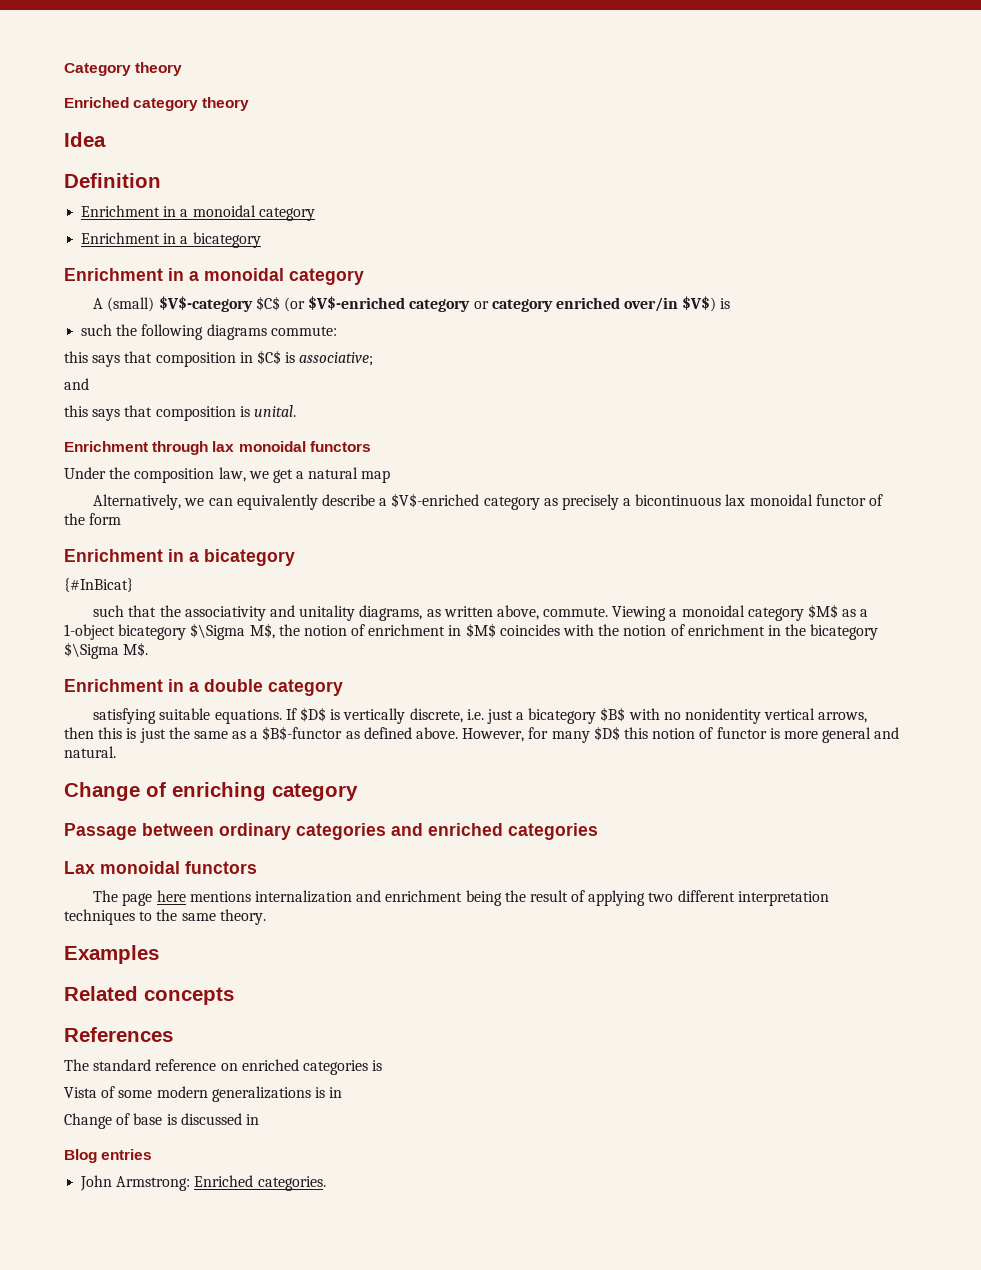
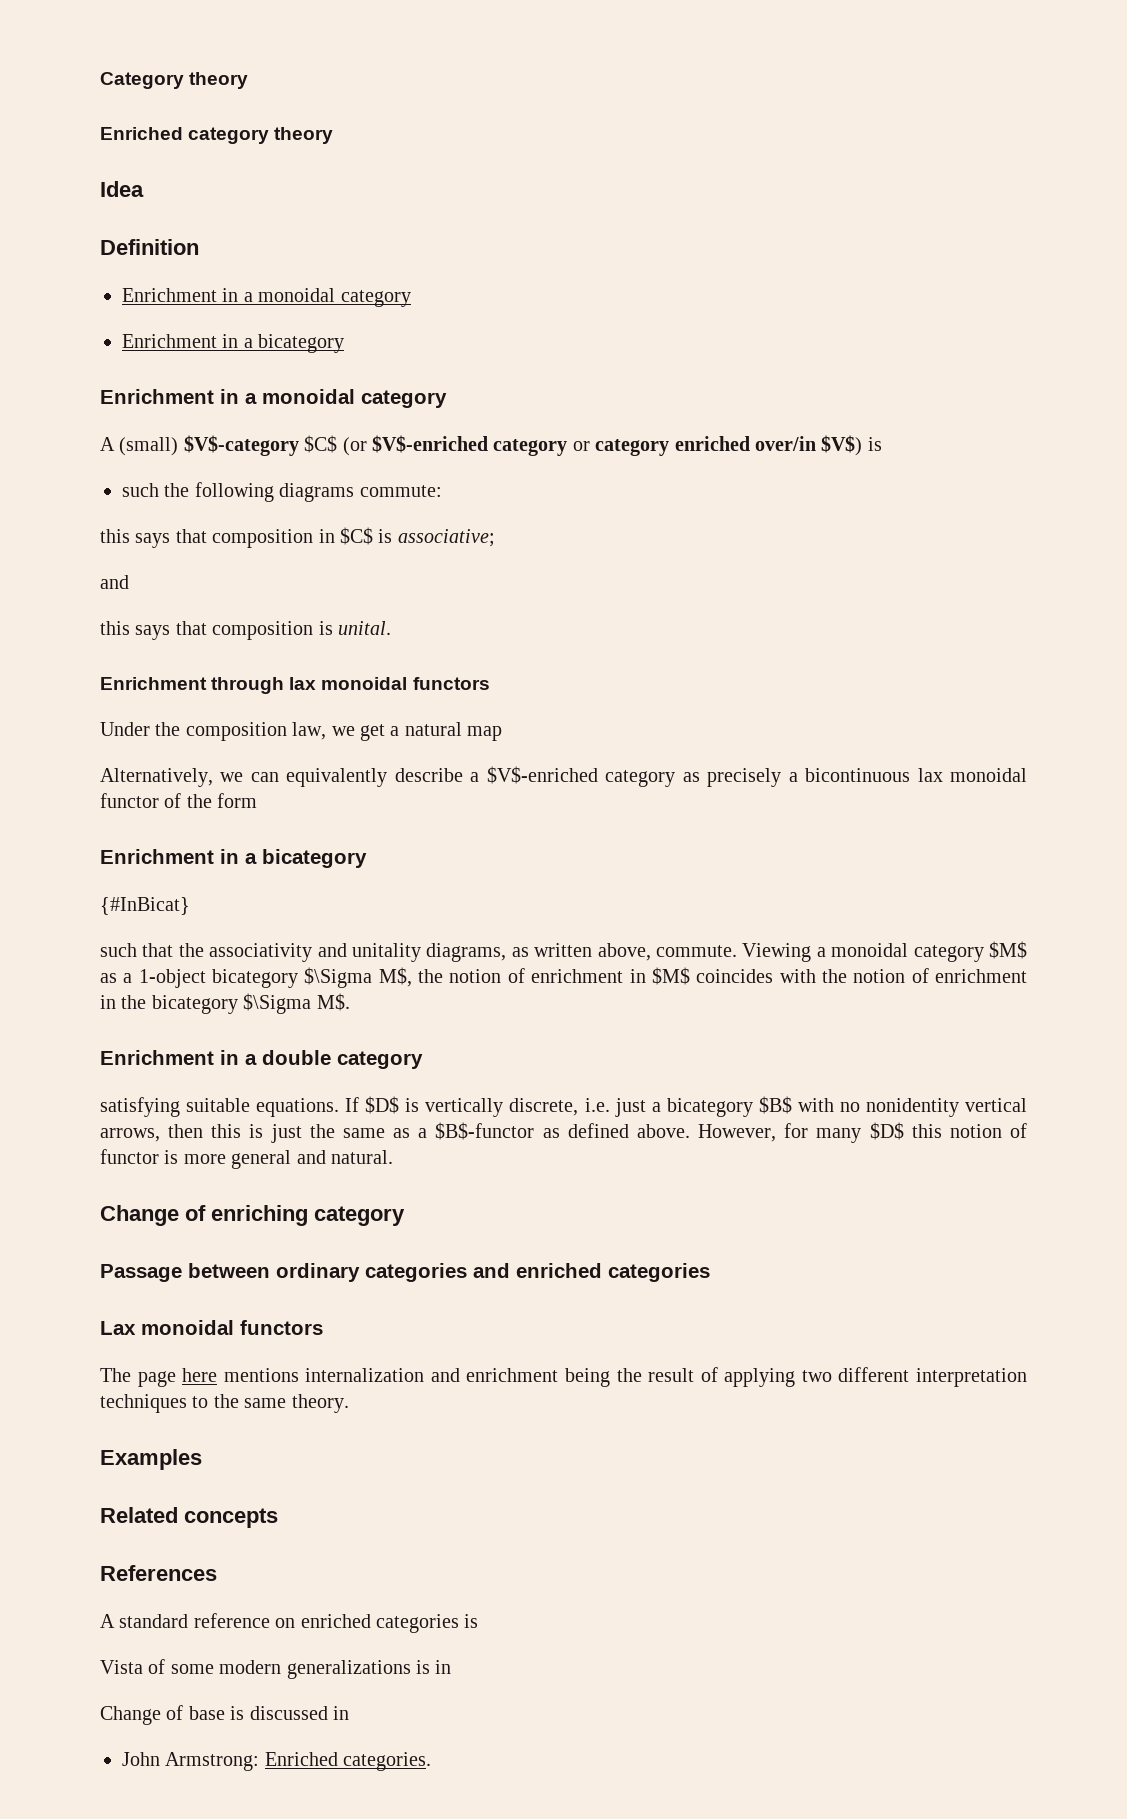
[64,1059,89,1071] The -> [100,1614,115,1628] A
[64,1149,153,1163] // Blog entries -> (349, 1713) none

